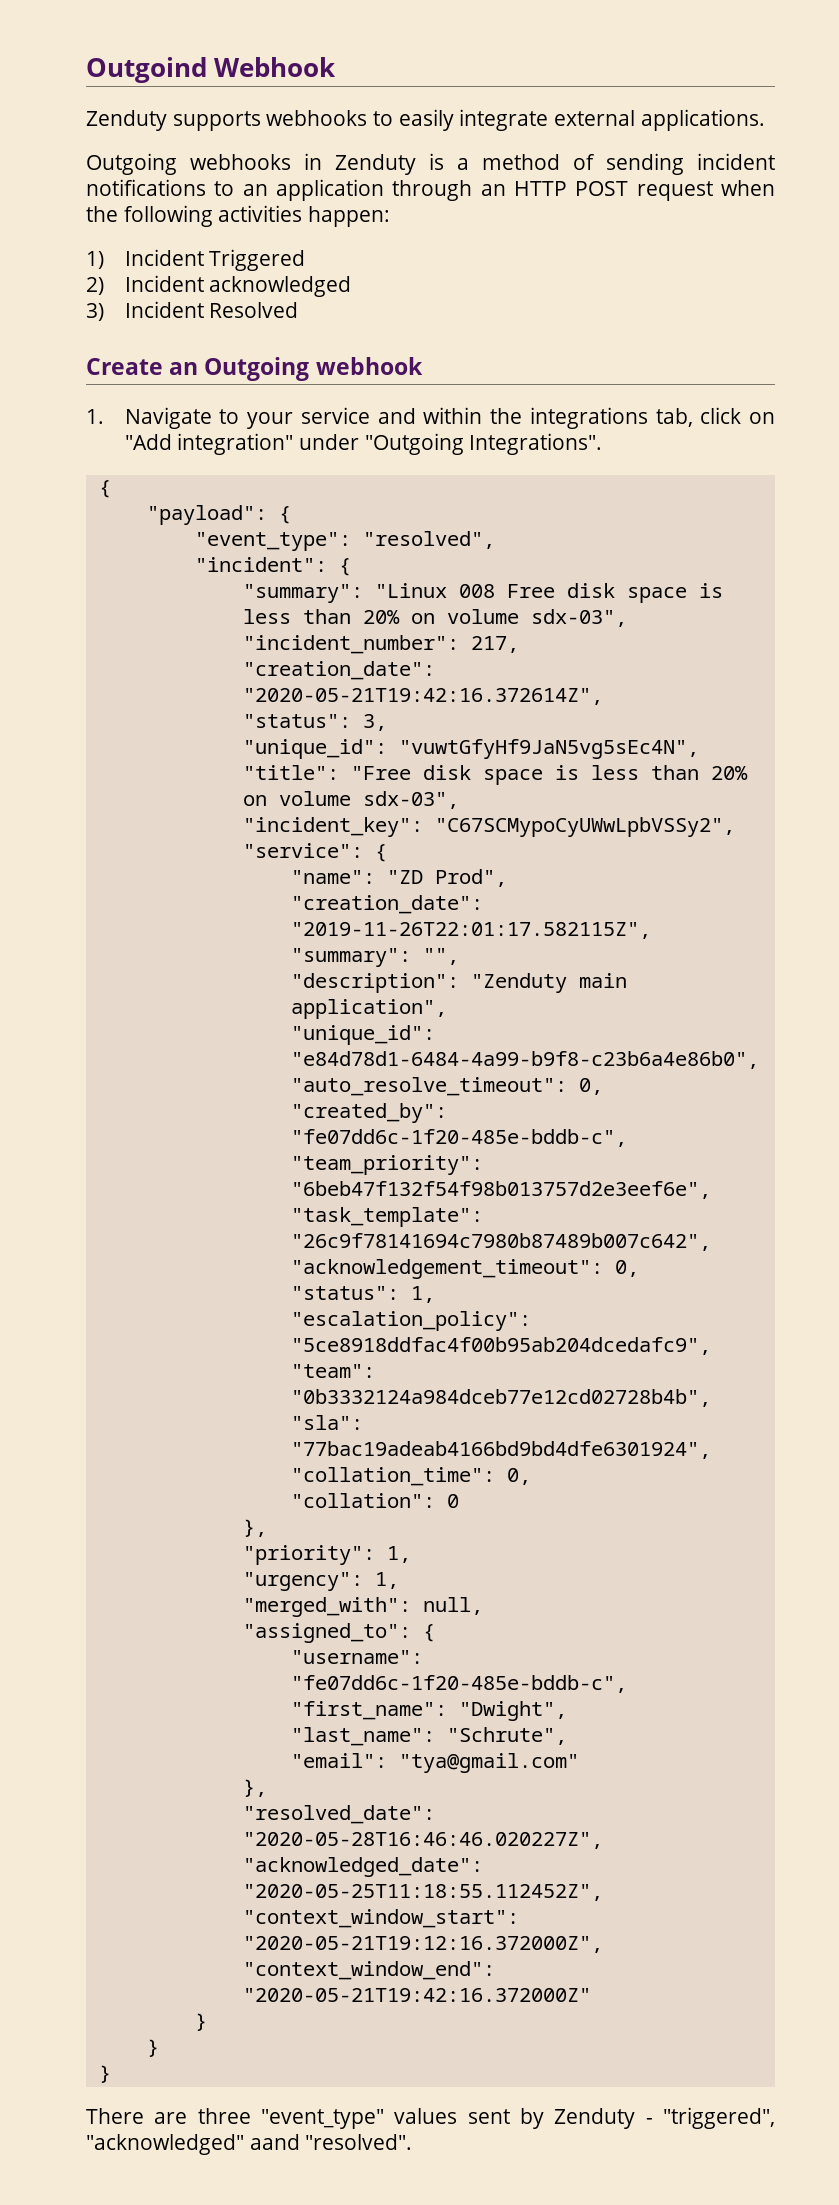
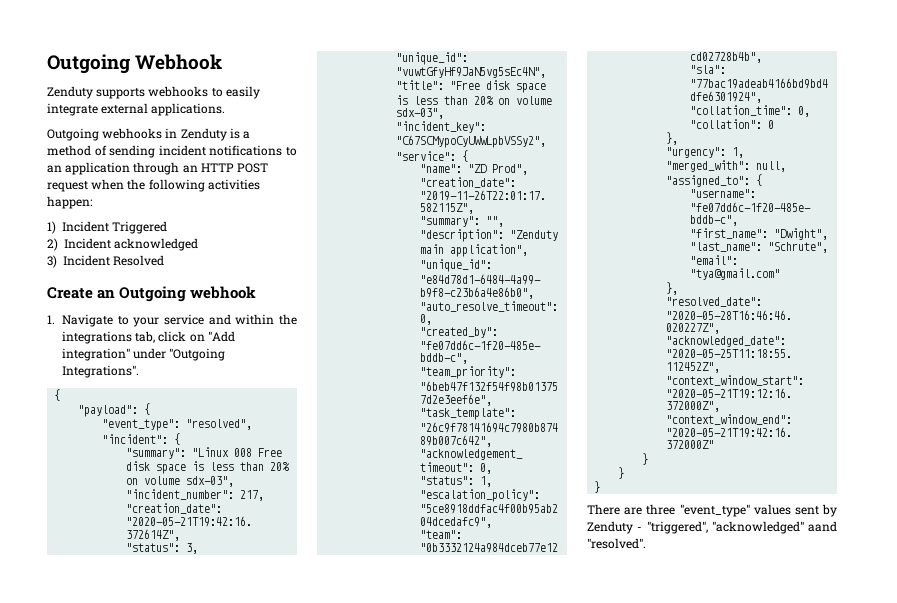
[86,57,207,83] Outgoind -> [47,54,130,74] Outgoing
[242,1545,411,1565] // "priority": 1, -> (679, 138) none

